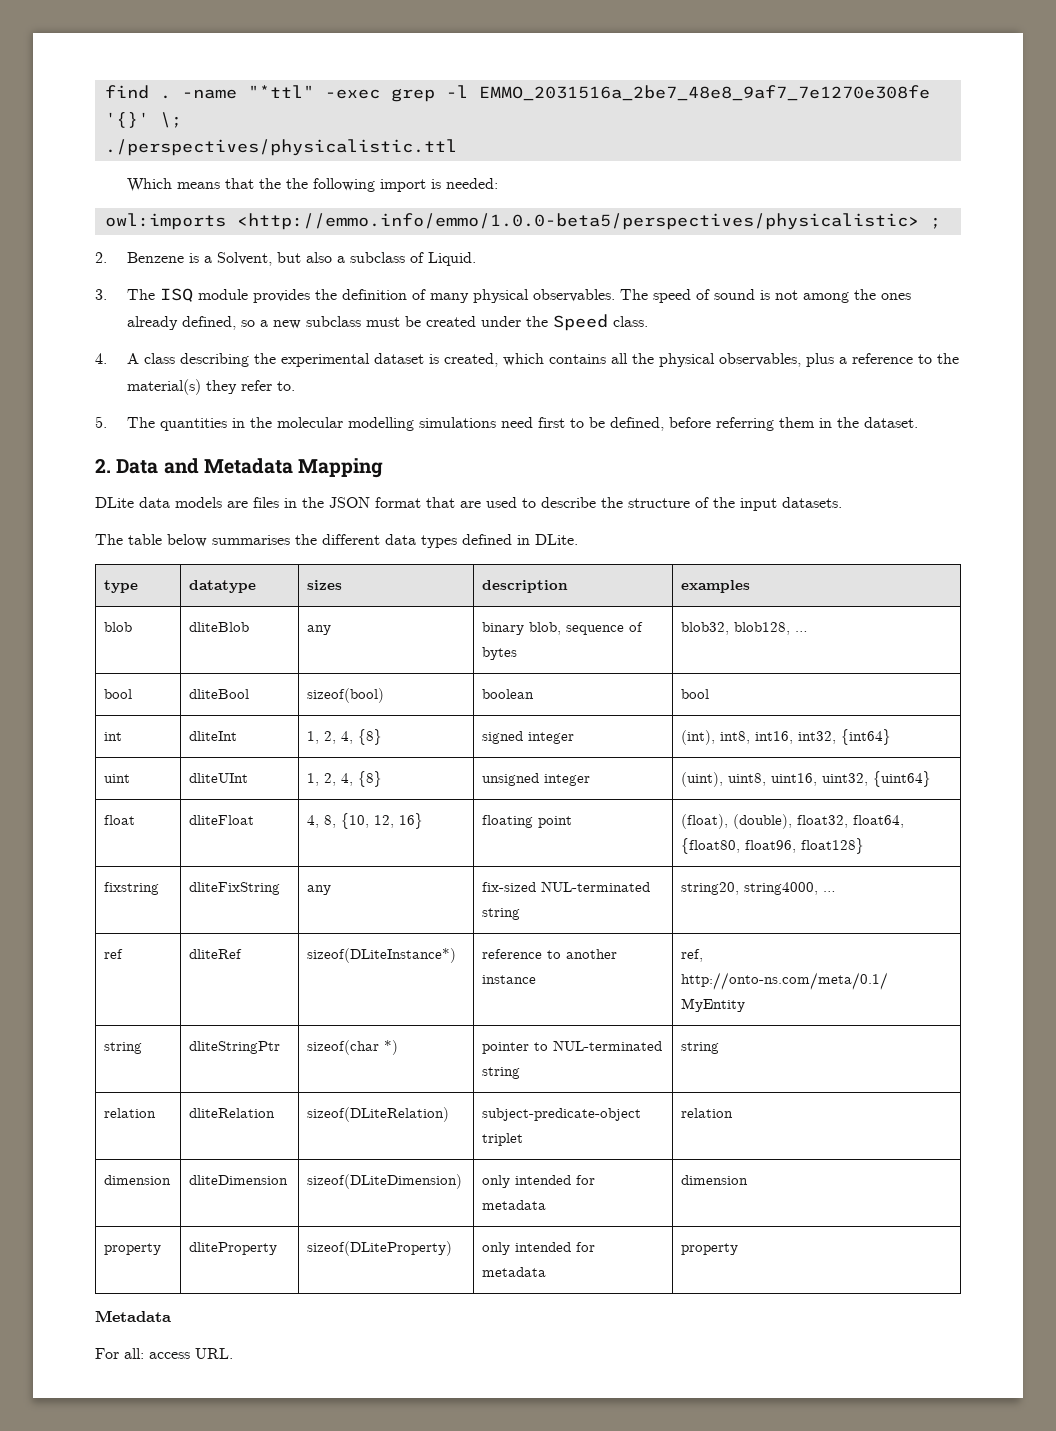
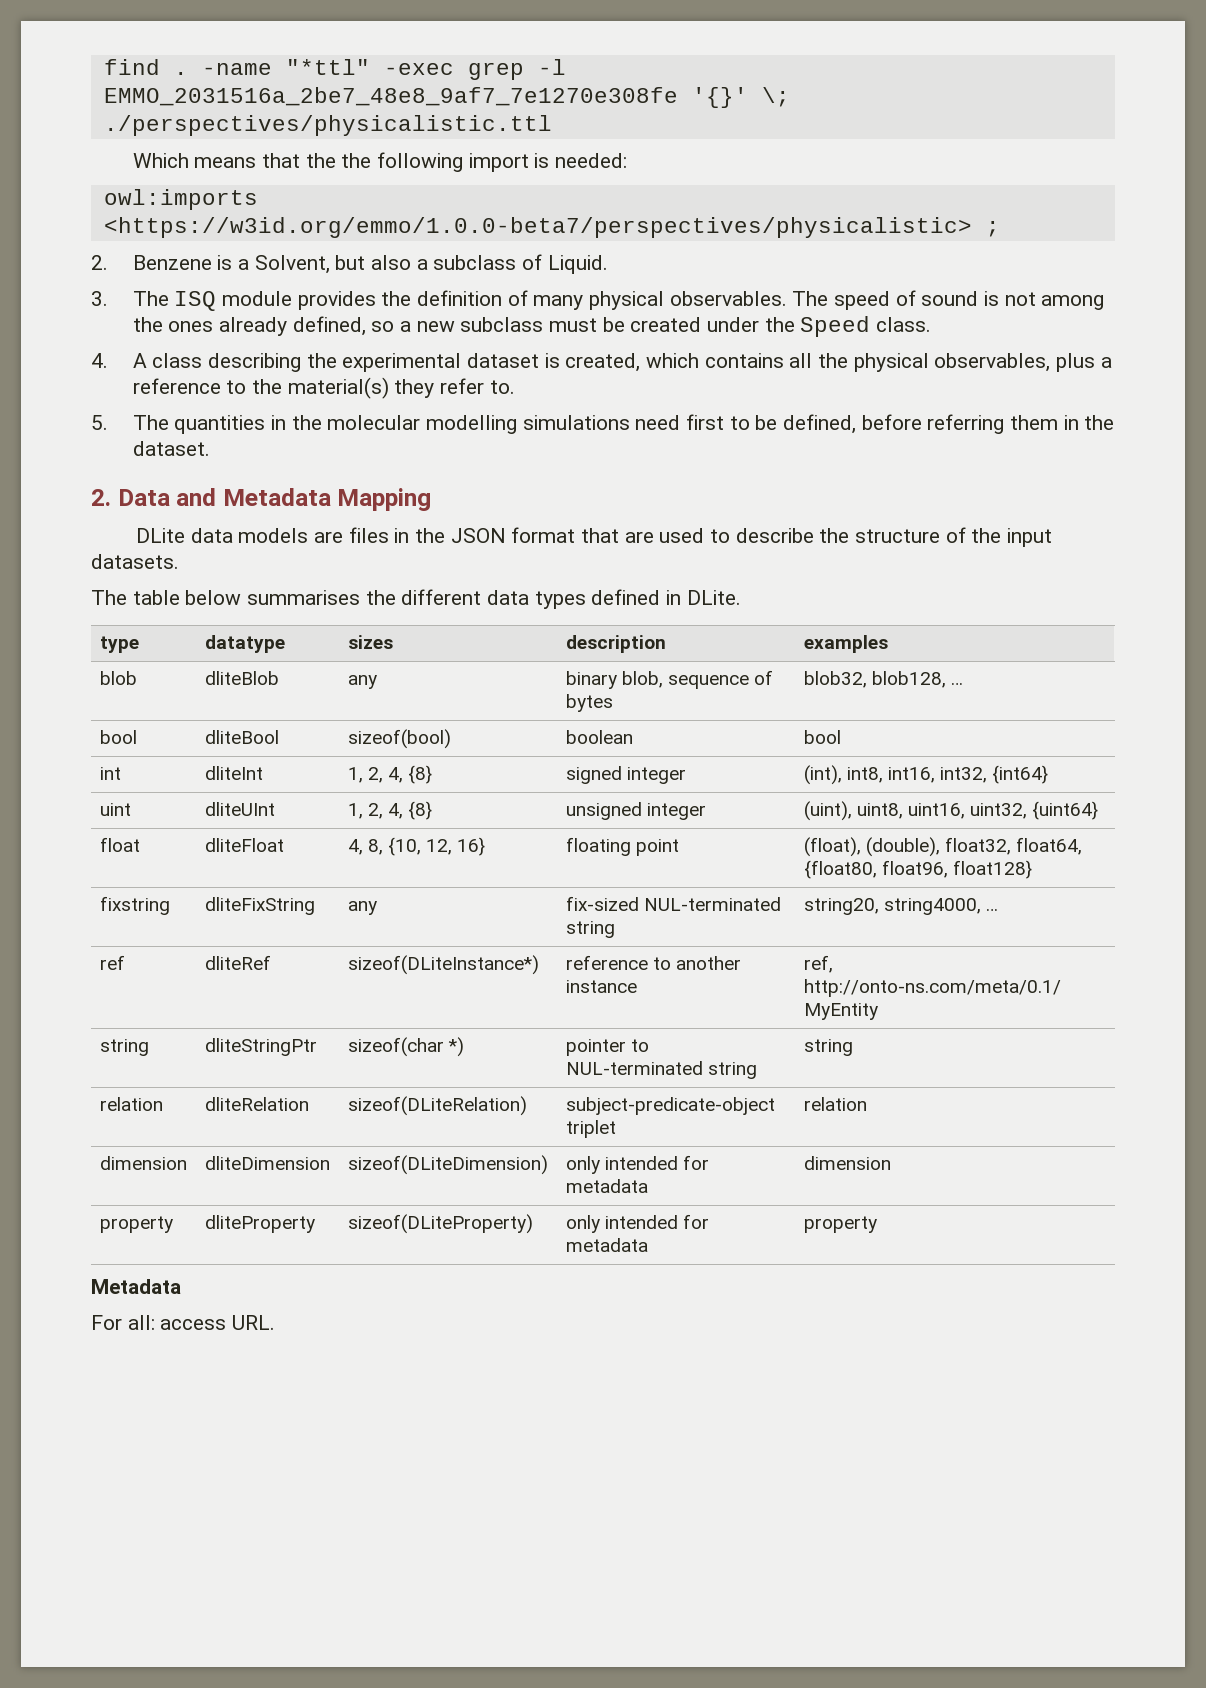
[236,213,919,230] <http://emmo.info/emmo/1.0.0-beta5/perspectives/physicalistic> -> [103,217,972,238] <https://w3id.org/emmo/1.0.0-beta7/perspectives/physicalistic>

